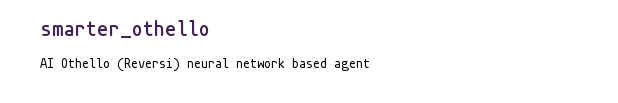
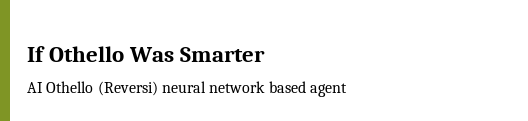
[40,20,210,38] smarter_othello -> [27,46,266,62] If Othello Was Smarter

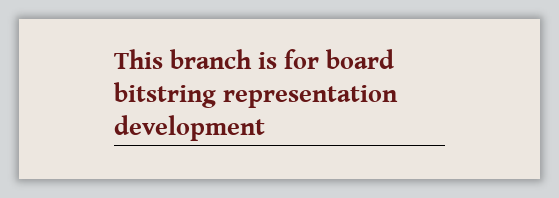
[27,46,266,62] [27,81,347,97] If Othello Was Smarter // AI Othello (Reversi) neural network based agent -> [114,49,395,69] [114,82,399,108] [114,115,265,141] This branch is for board bitstring representation development

